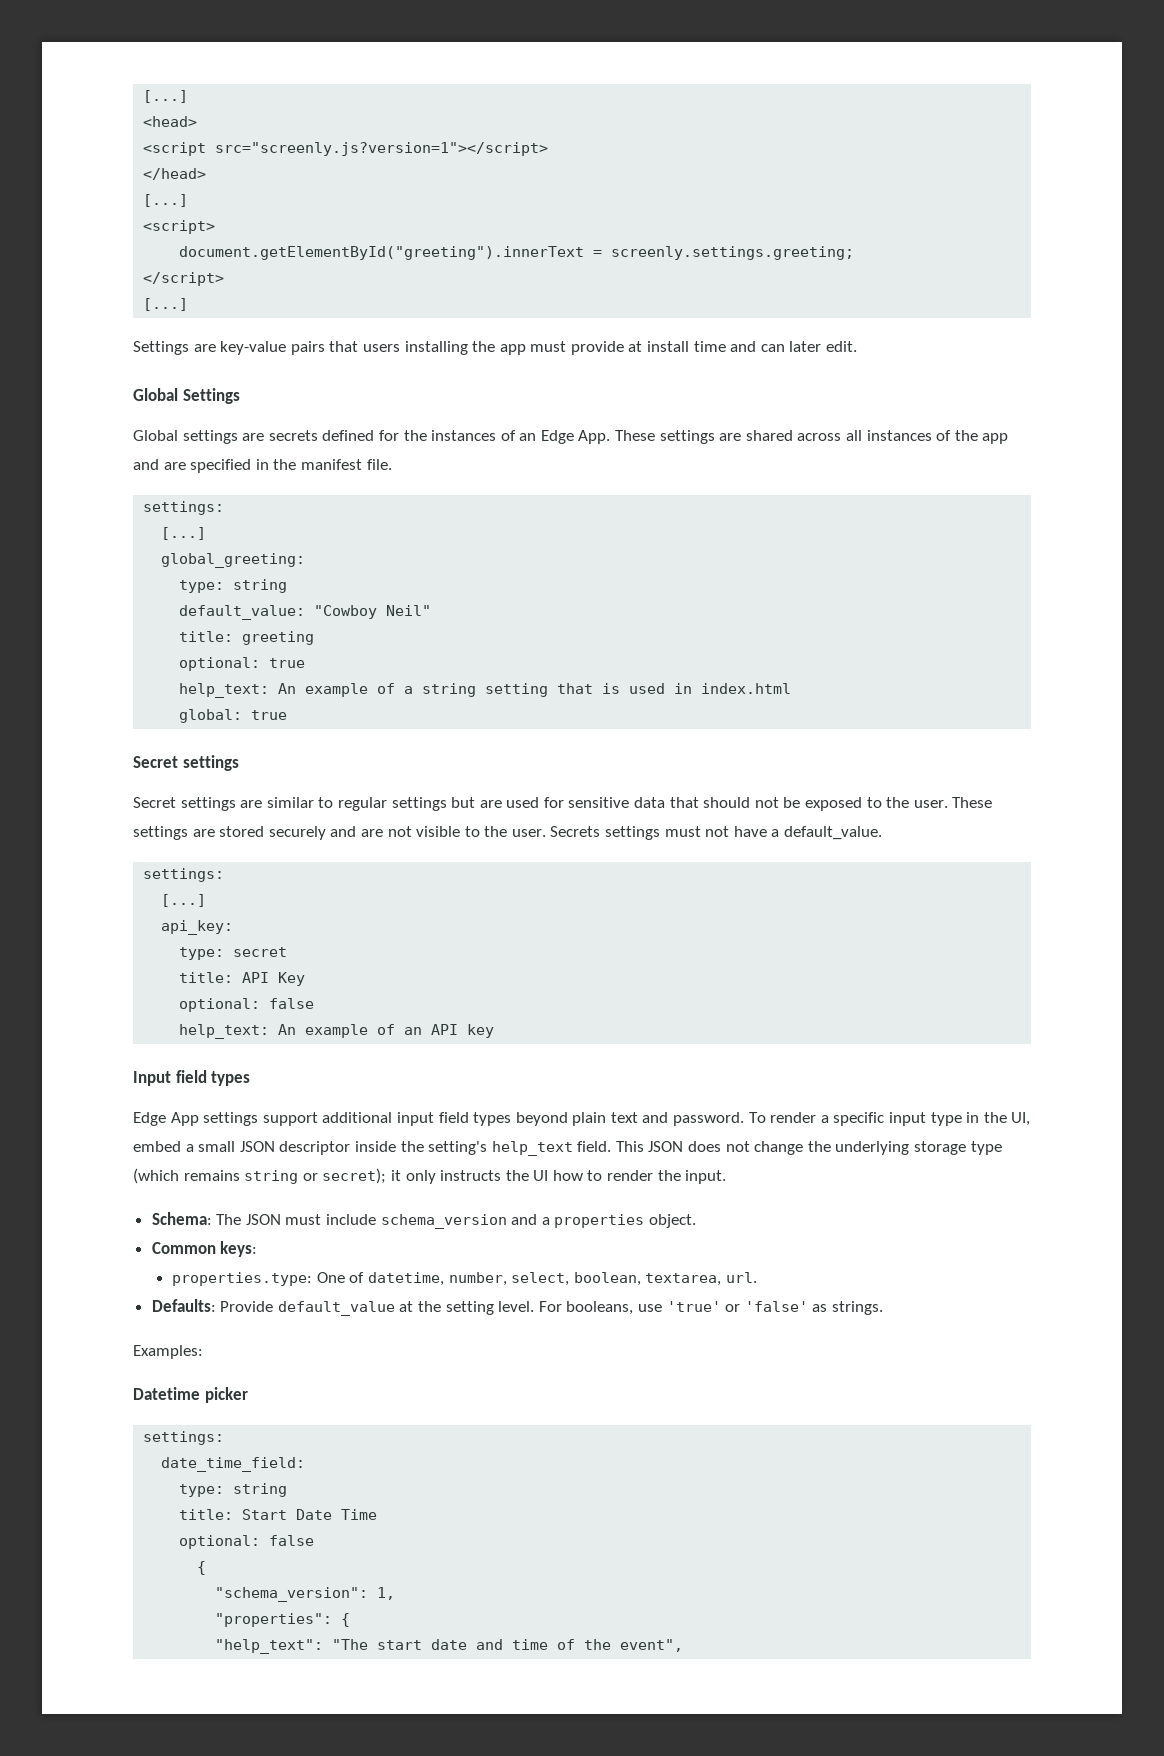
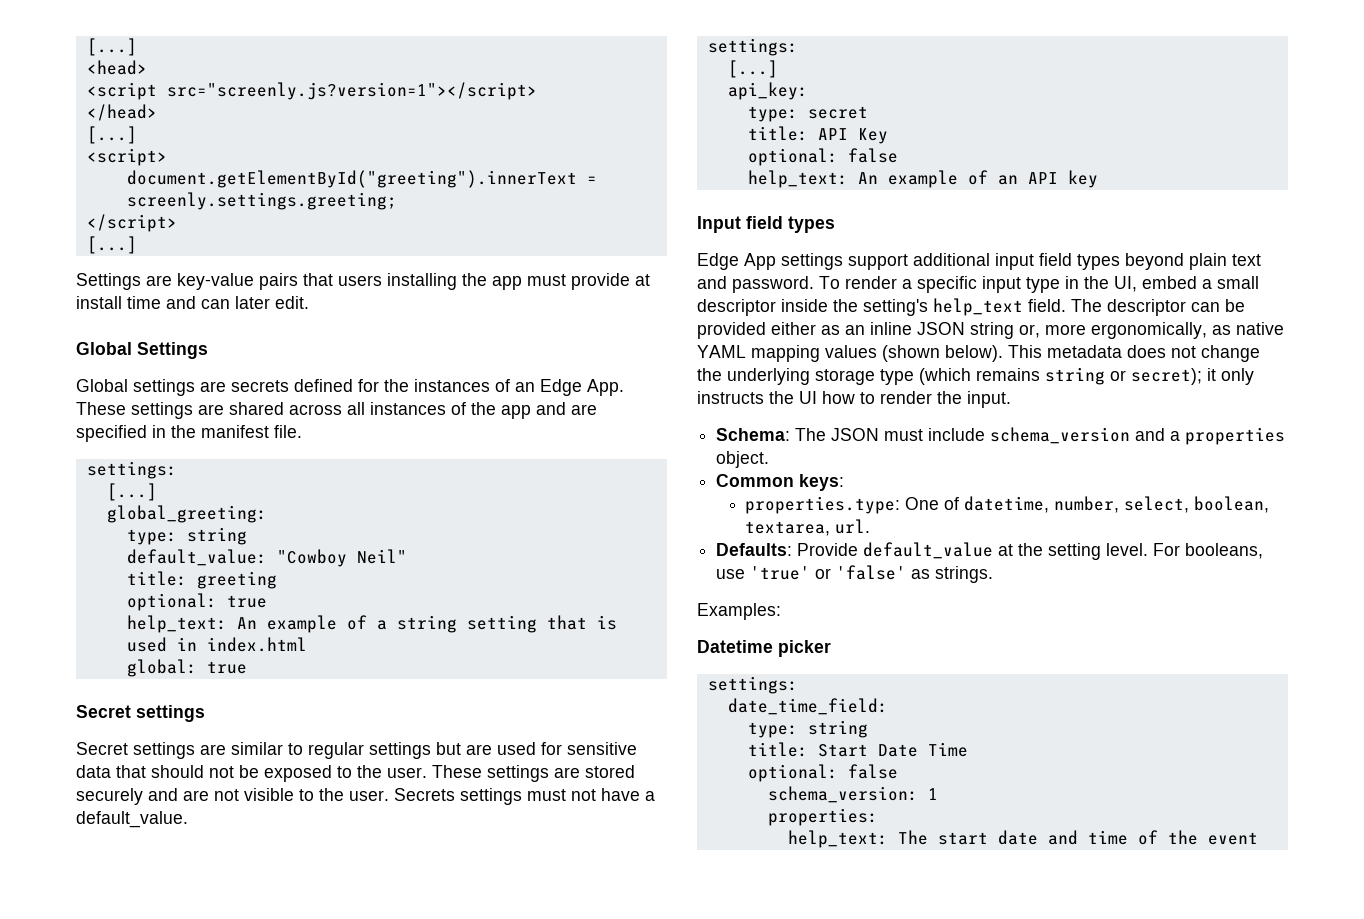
[239,1141,275,1152] JSON -> (1259, 282) none
[615,1141,684,1152] This JSON -> [1071,299,1245,316] [697,322,1284,339] [697,345,1122,362] The descriptor can be provided either as an inline JSON string or, more ergonomically, as native YAML mapping values (shown below). This metadata
[197,1561,207,1575] [215,1587,396,1602] [215,1613,351,1627] [215,1639,369,1654] { // "schema_version": 1, // "properties": { // "help_text": "The -> [767,786,938,803] [767,808,878,826] [787,830,928,848] schema_version: 1 // properties: // help_text: The
[620,1639,684,1652] event", -> [1207,832,1258,845] event

